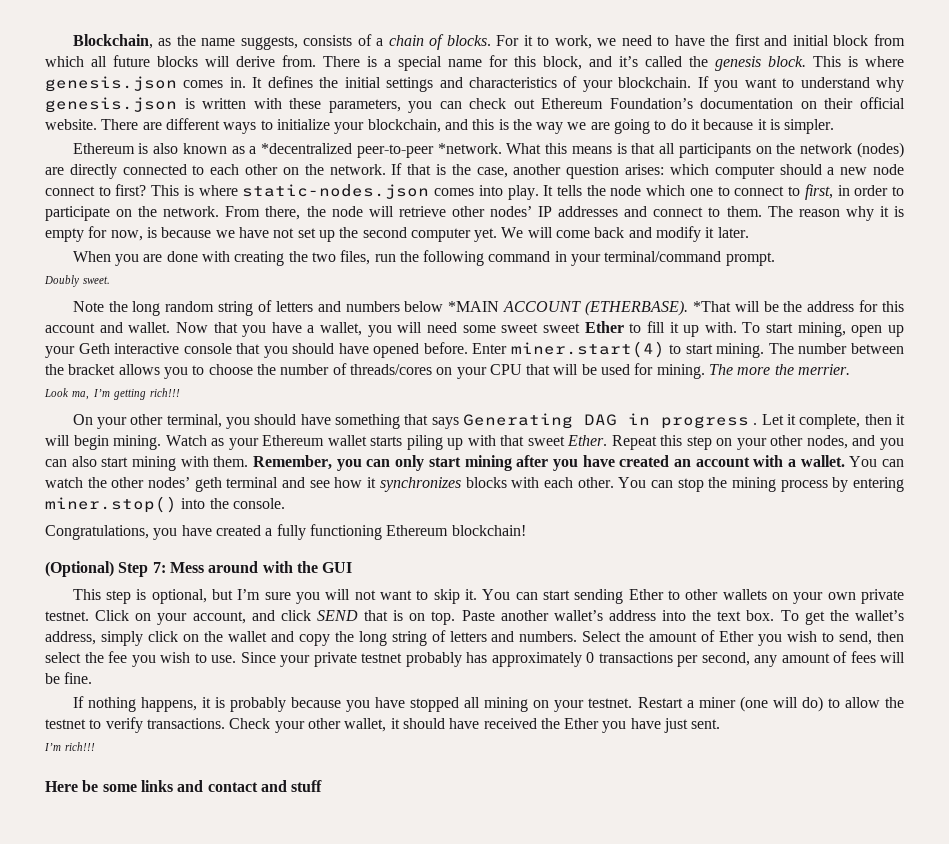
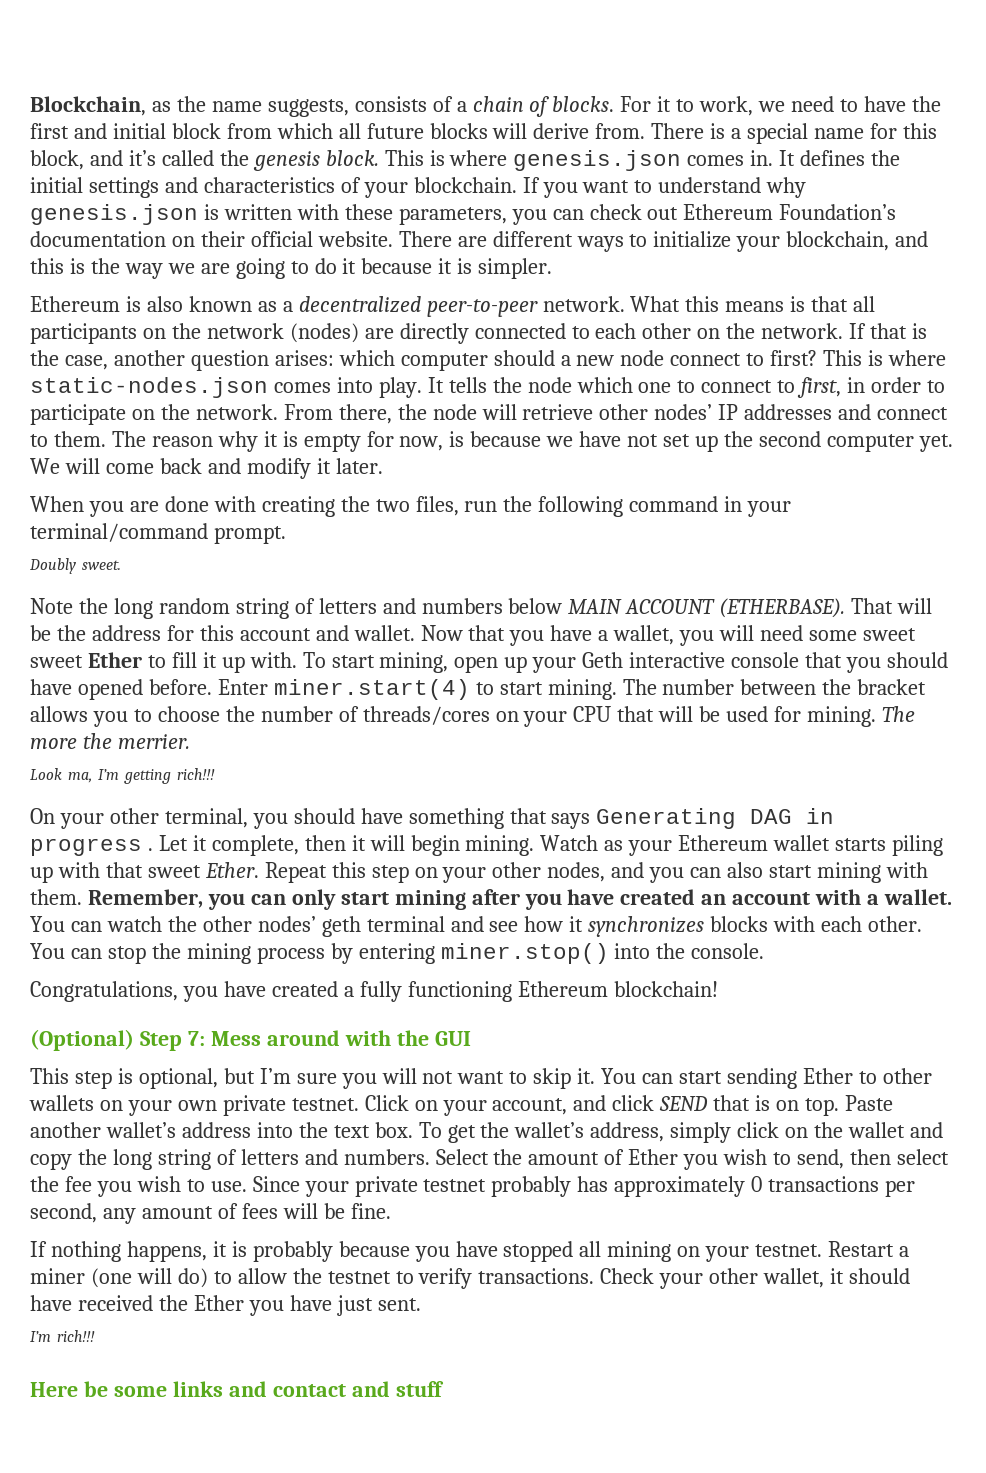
[261,143,502,158] *decentralized peer-to-peer *network. -> [298,296,625,317] decentralized peer-to-peer network.
[448,301,500,312] *MAIN -> [568,599,623,614] MAIN
[692,301,731,312] *That -> [851,598,894,614] That

